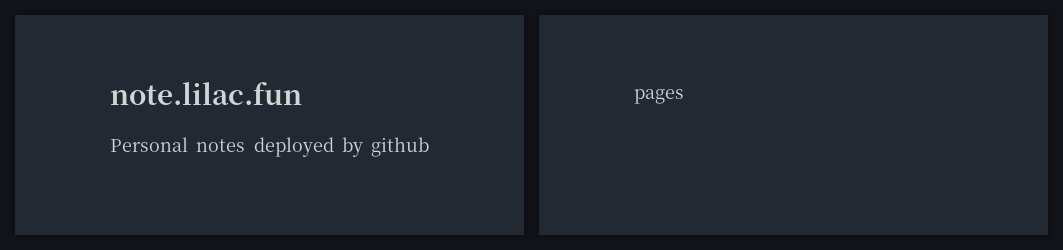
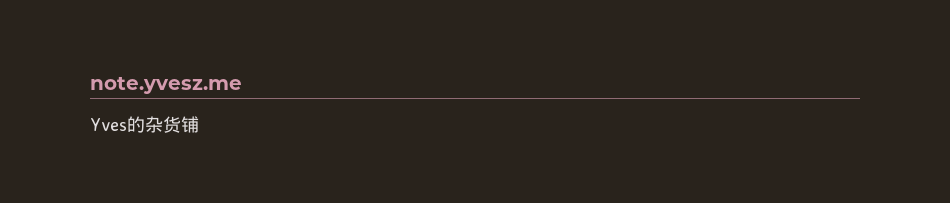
[110,82,302,105] [110,137,429,157] [634,89,684,104] note.lilac.fun // Personal notes deployed by github pages -> [90,76,242,94] [90,116,199,133] note.yvesz.me // Yves的杂货铺

